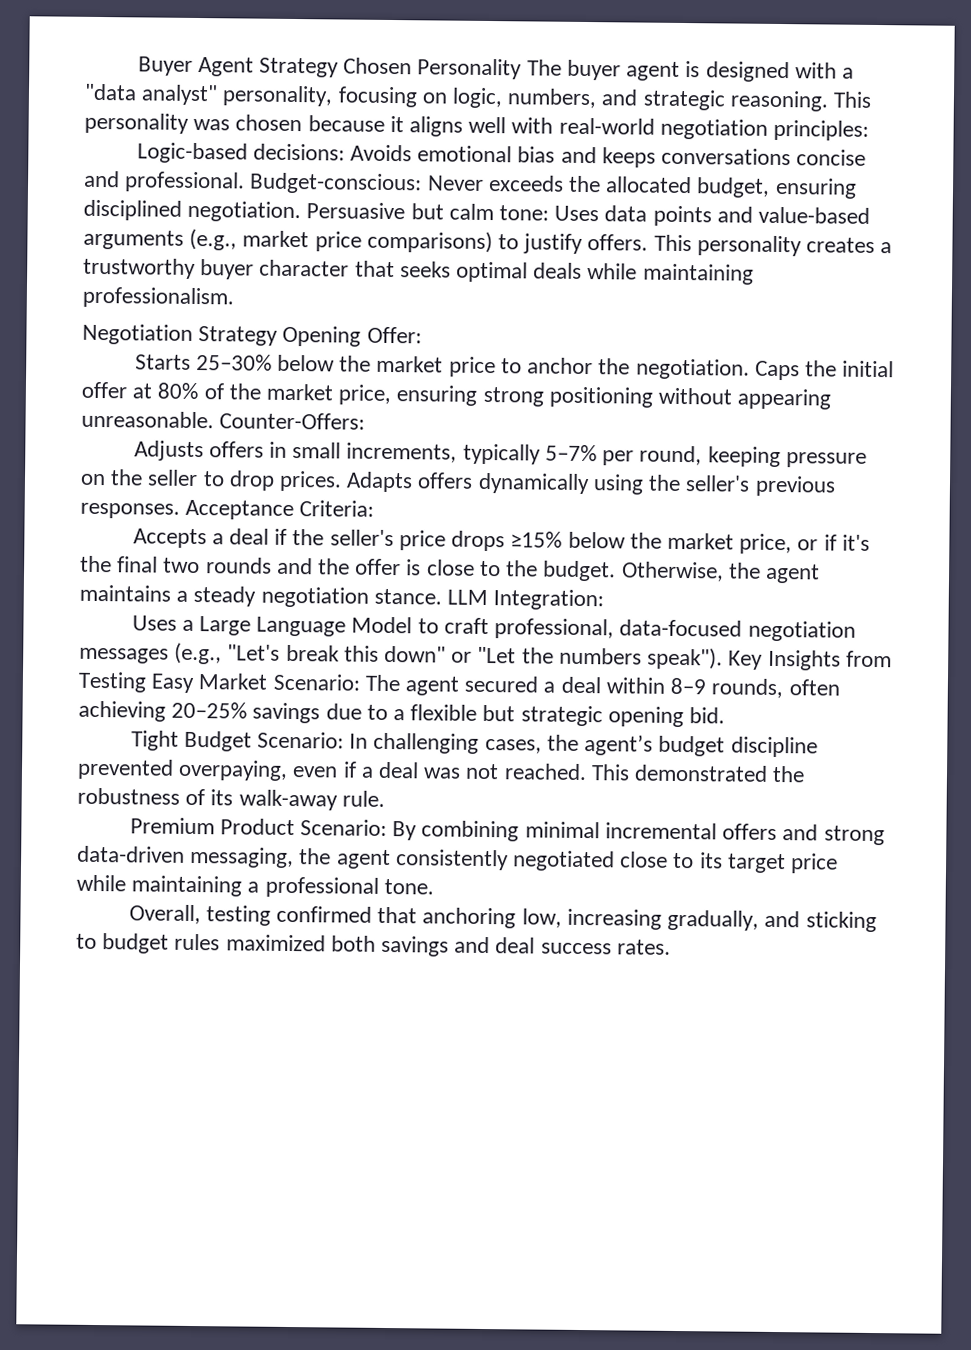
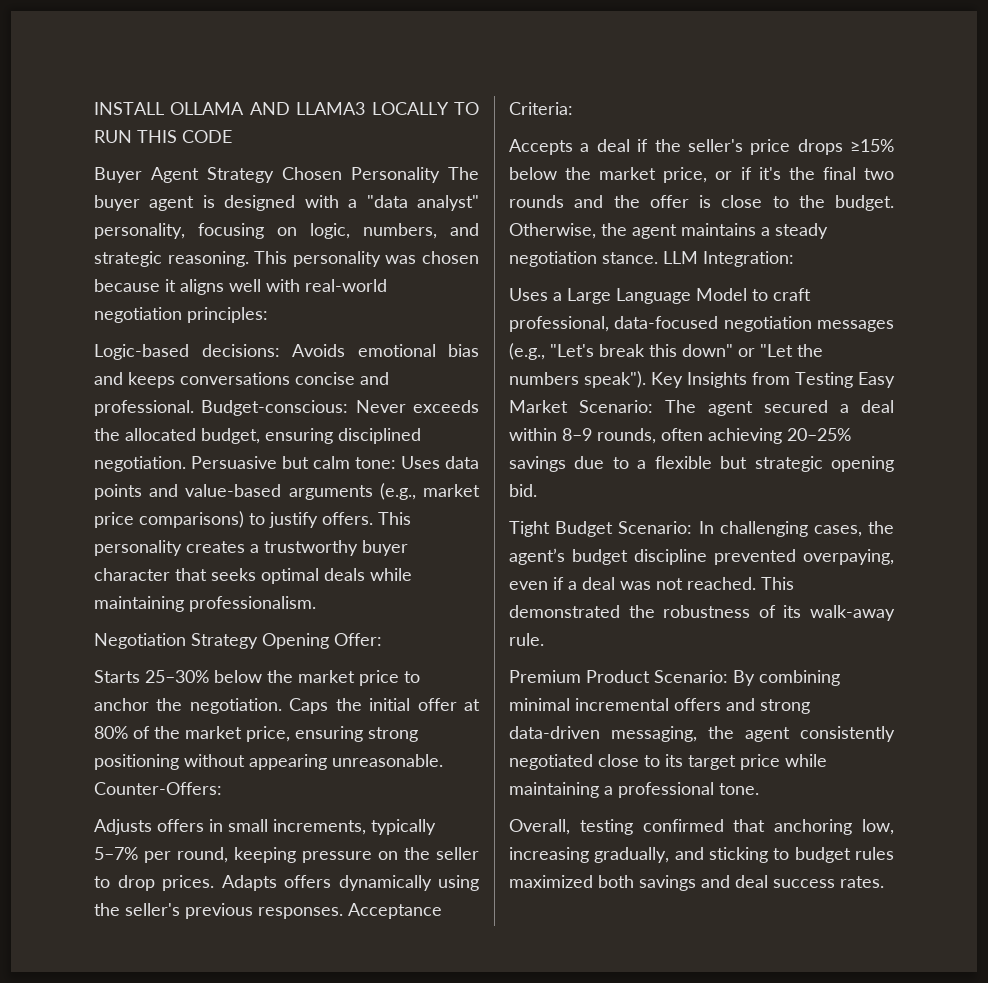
(137, 66) none -> [94,102,479,115] [94,130,232,143] INSTALL OLLAMA AND LLAMA3 LOCALLY TO RUN THIS CODE //

